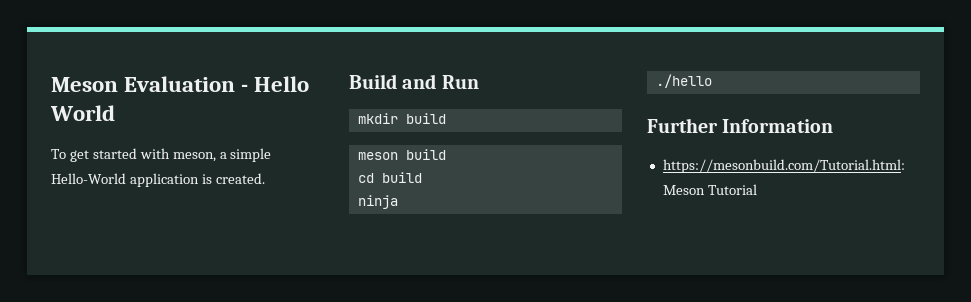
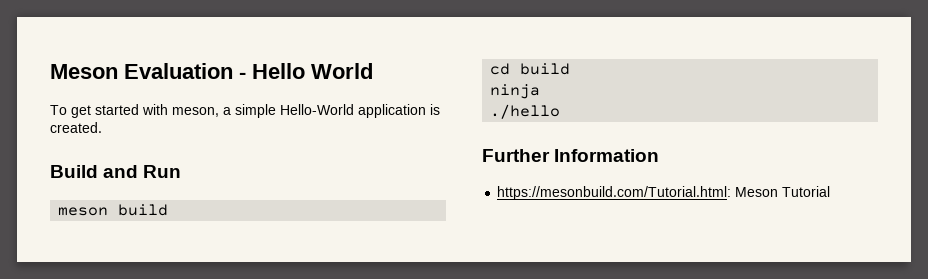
[357,113,446,124] // mkdir build -> (182, 171) none

